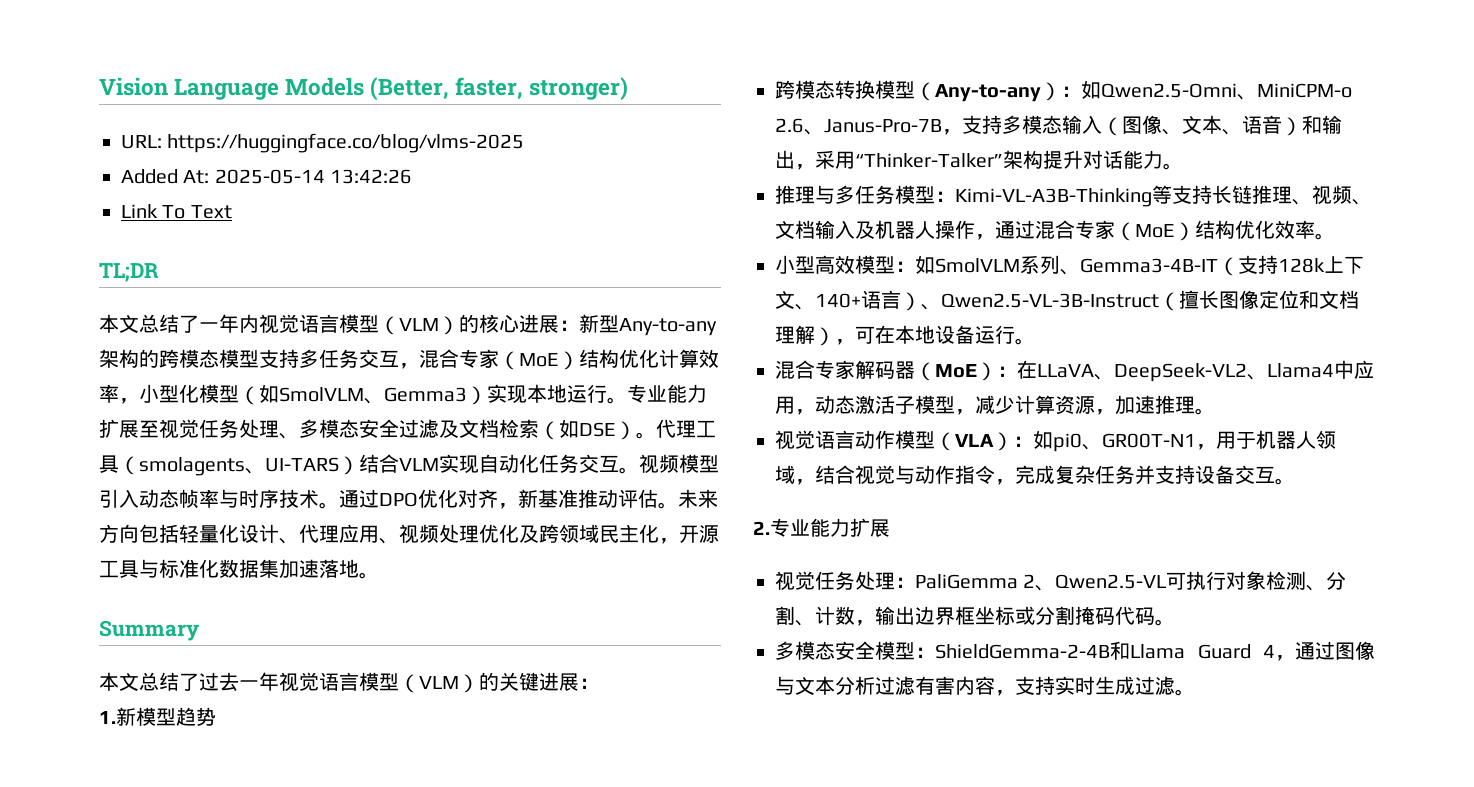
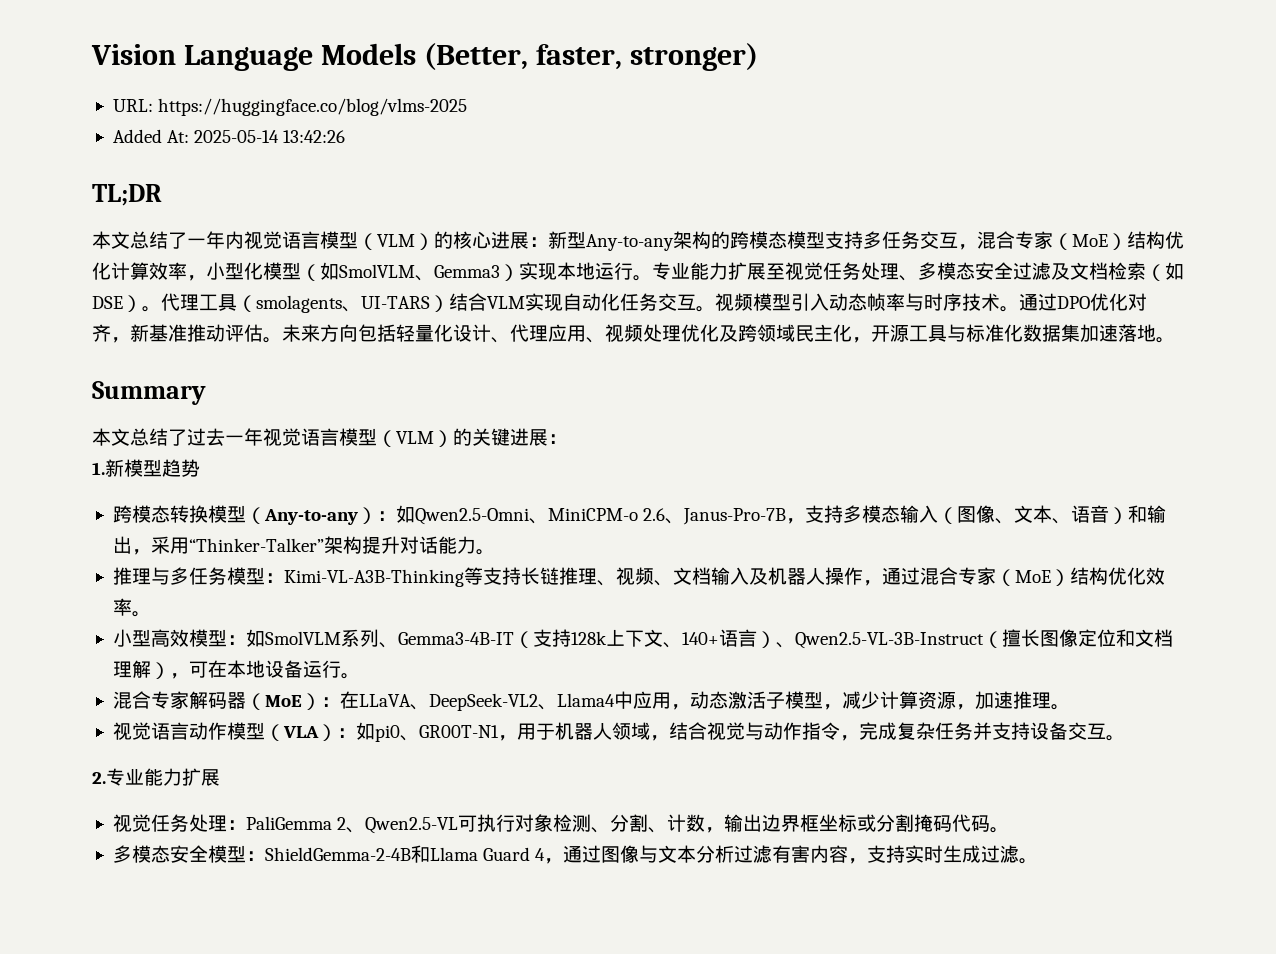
[121,204,232,219] // Link To Text -> (346, 136) none

